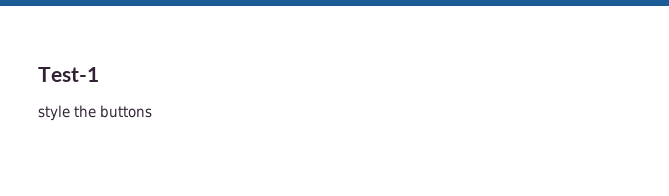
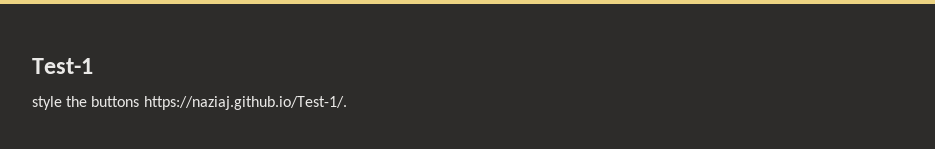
(152, 111) none -> [143,96,347,110] https://naziaj.github.io/Test-1/.

